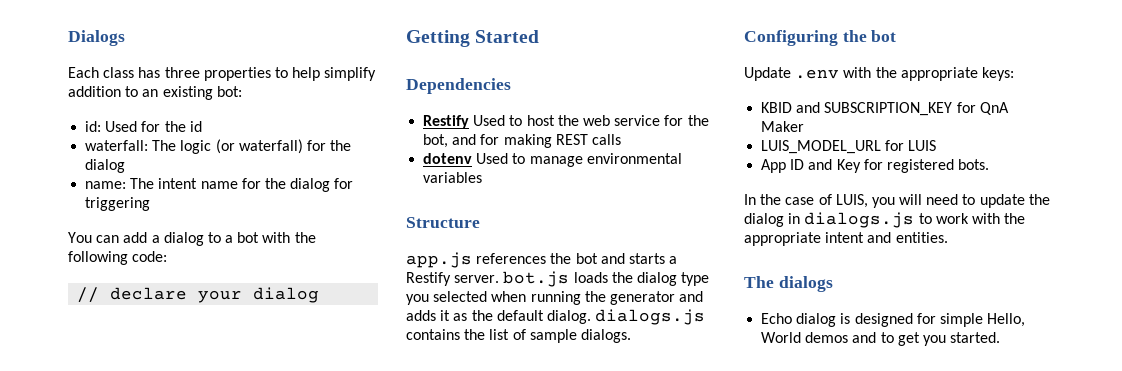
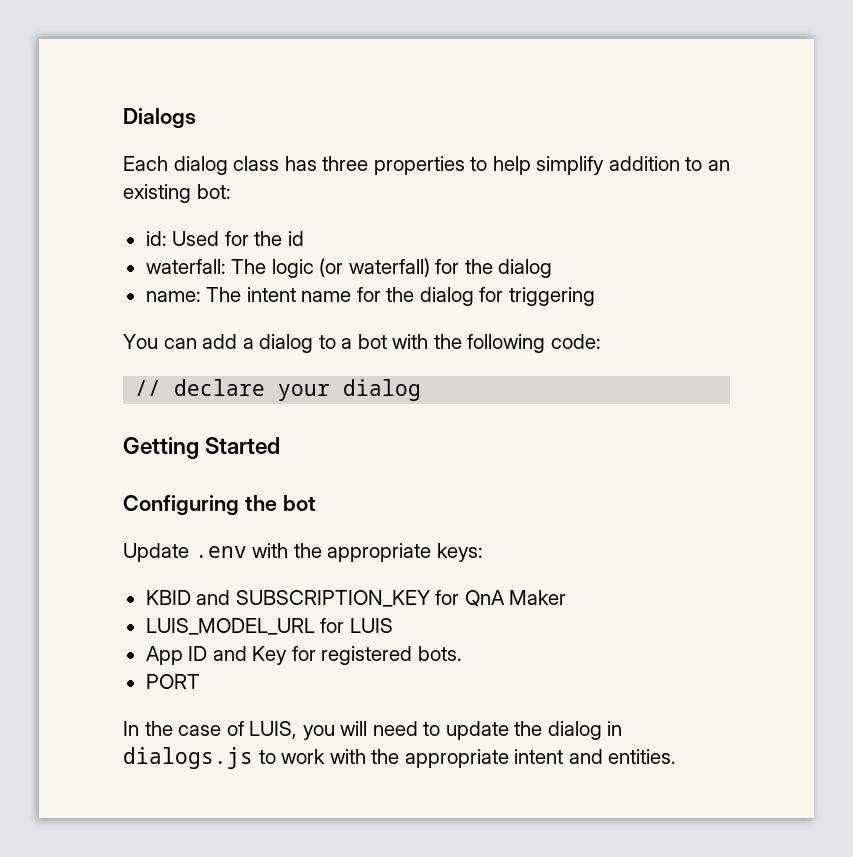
(99, 72) none -> [173,156,228,175] dialog
[406,78,511,94] [423,115,709,129] [423,134,621,148] [423,153,682,167] [423,172,483,183] [406,217,480,228] [406,252,678,268] [406,271,710,287] [406,291,704,305] [406,309,706,325] [406,329,631,343] // Dependencies // Restify Used to host the web service for the bot, and for making REST calls // dotenv Used to manage environmental variables // Structure // app.js references the bot and starts a Restify server. bot.js loads the dialog type you selected when running the generator and adds it as the default dialog. dialogs.js contains the list of sample dialogs. -> (281, 445) none
(990, 164) none -> [145,674,200,689] // PORT
[744,276,833,292] [761,313,1026,327] [761,332,1001,346] // The dialogs // Echo dialog is designed for simple Hello, World demos and to get you started. -> (677, 756) none

